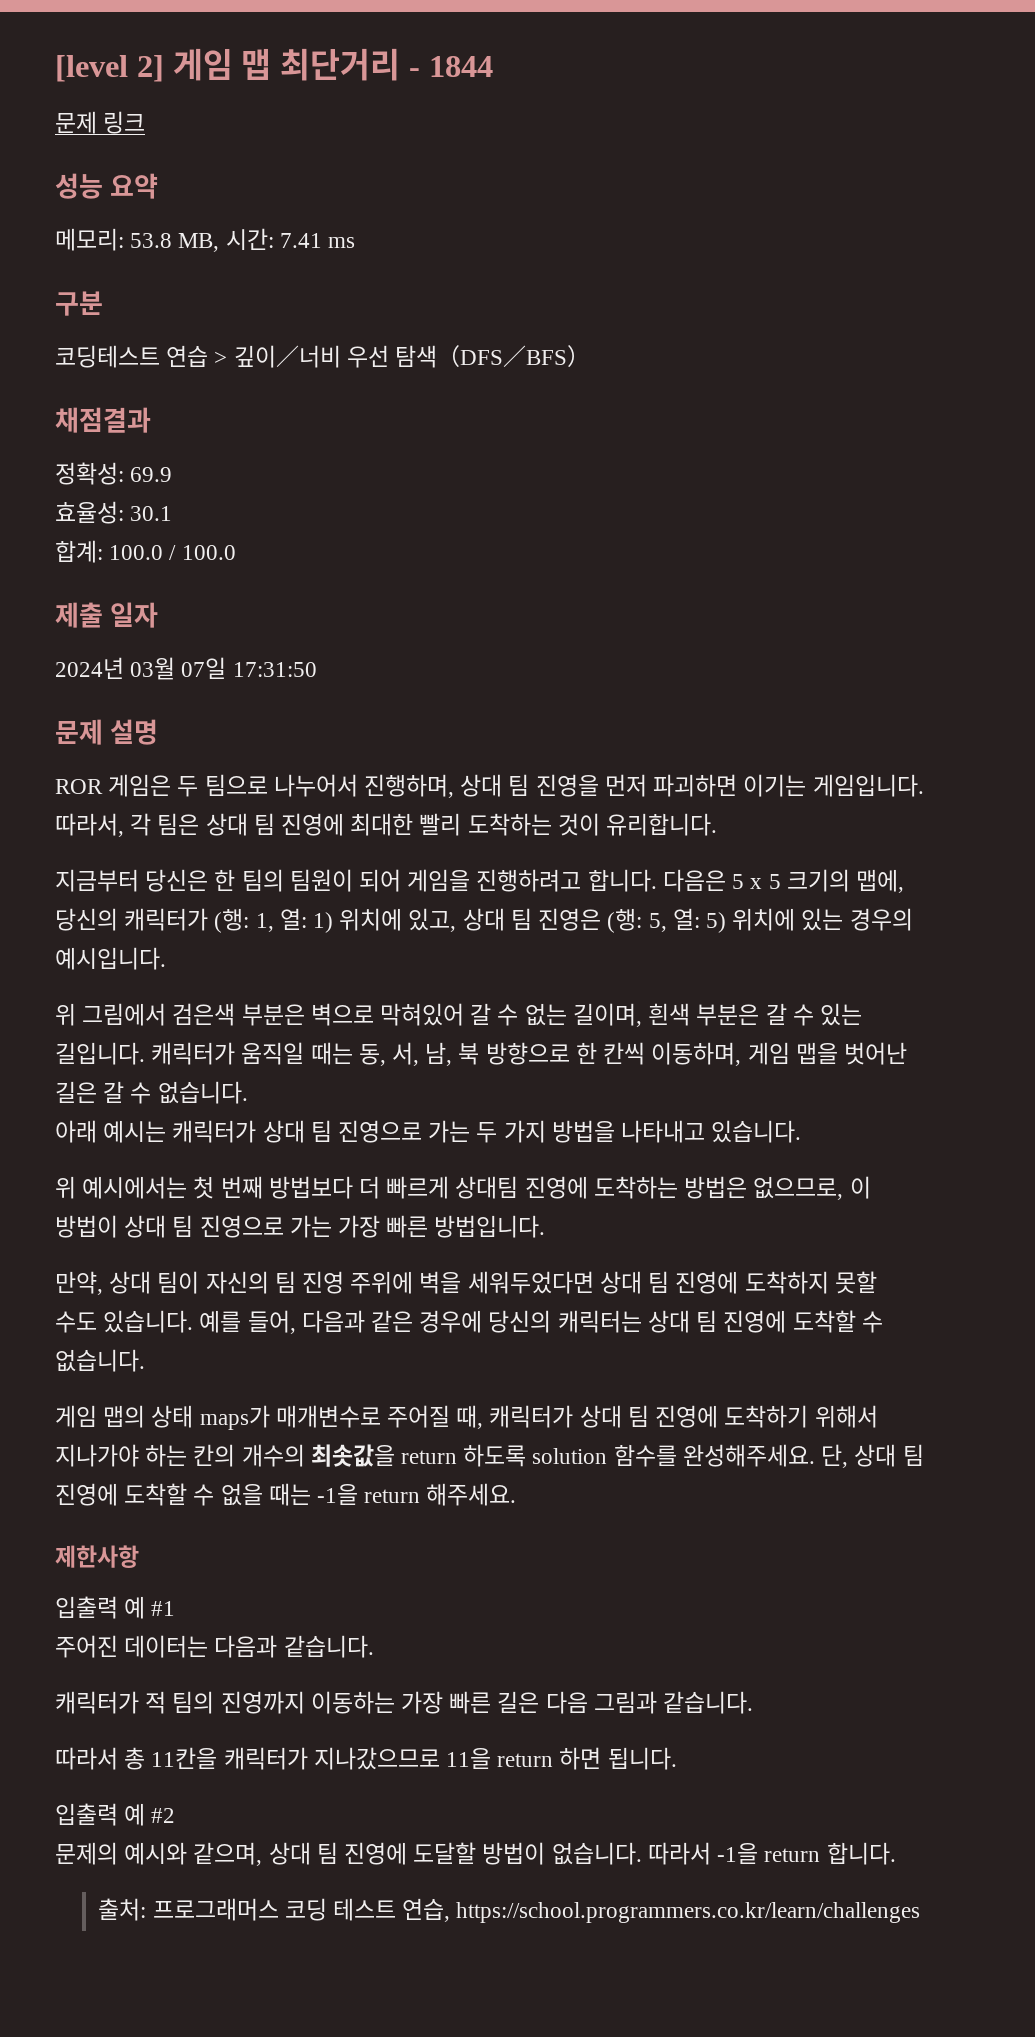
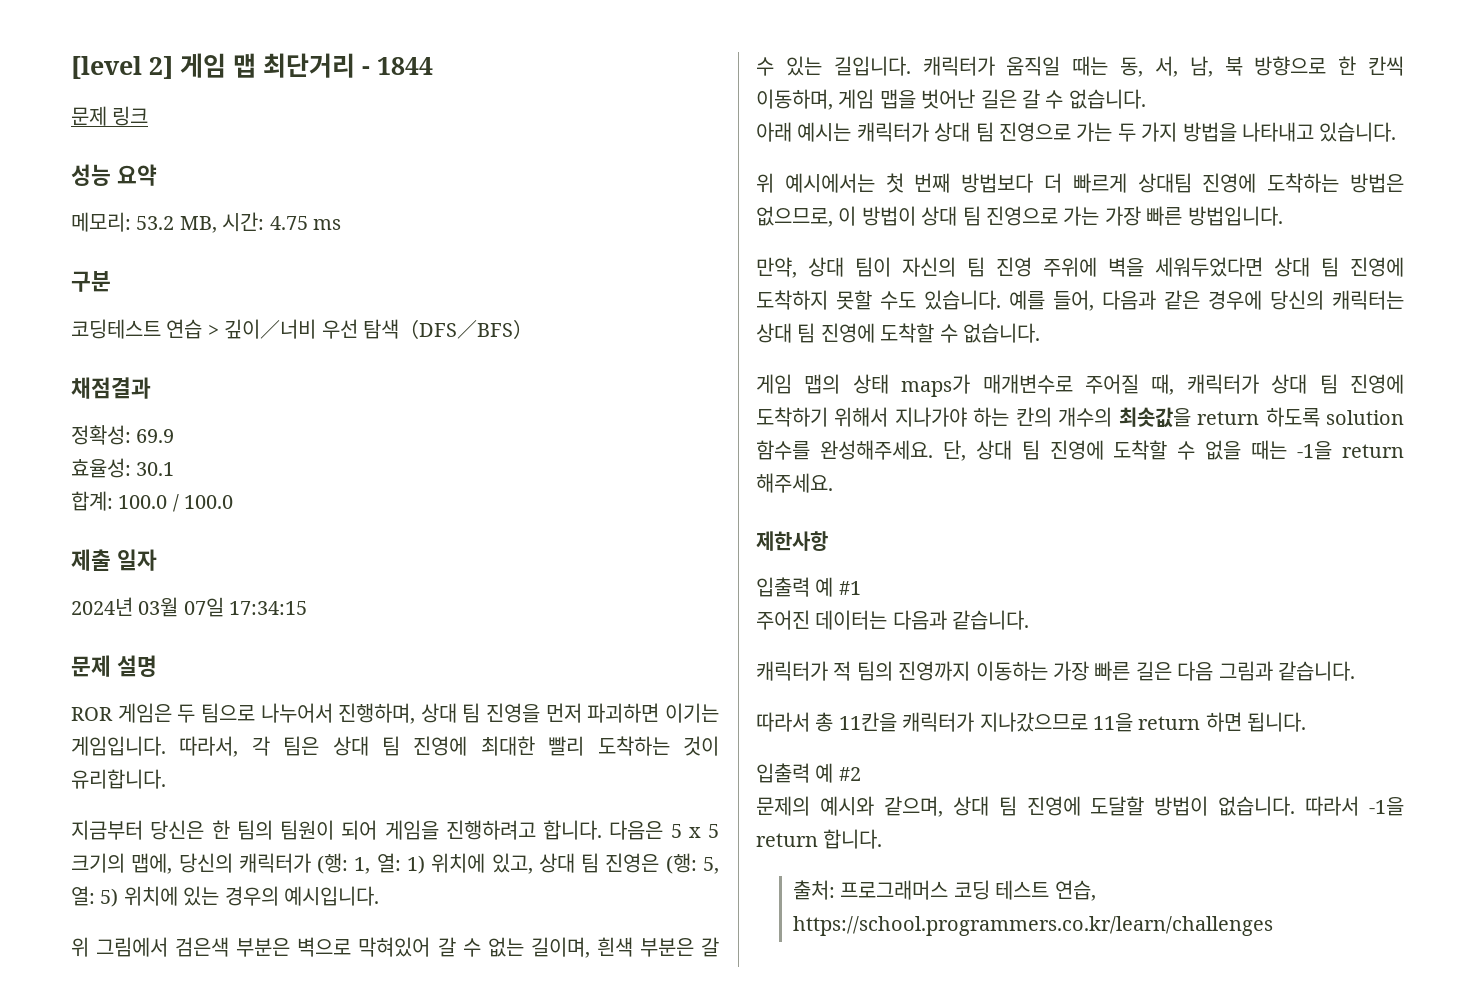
[130,233,173,248] 53.8 -> [136,216,175,230] 53.2
[279,233,322,248] 7.41 -> [269,216,308,230] 4.75
[232,662,317,677] 17:31:50 -> [229,601,308,615] 17:34:15

